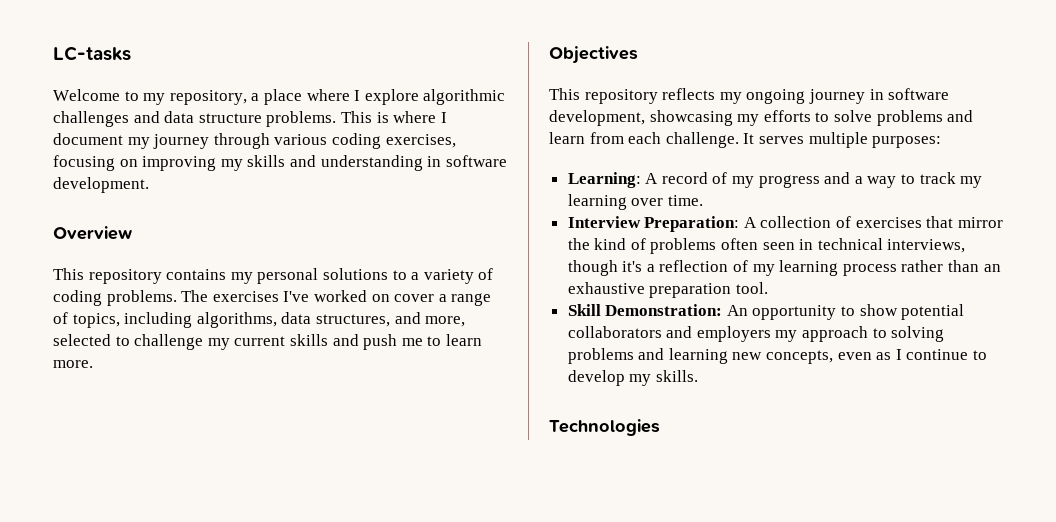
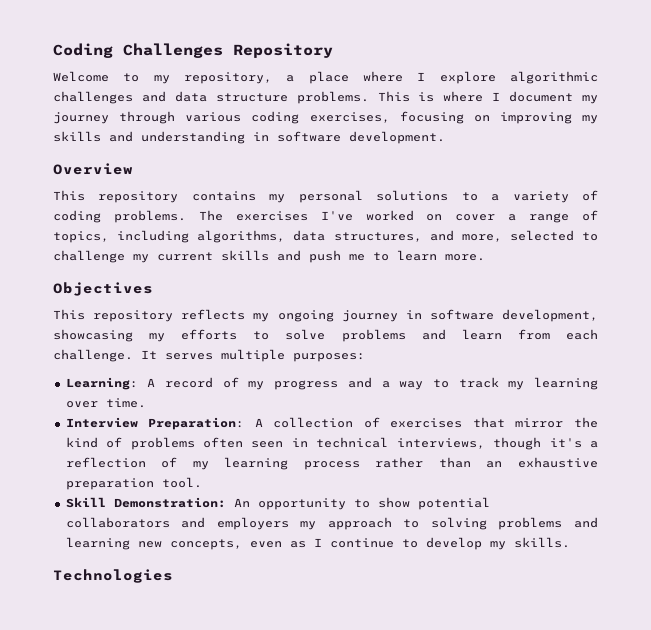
[53,46,131,61] LC-tasks -> [53,43,333,58] Coding Challenges Repository

